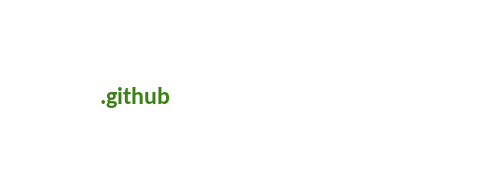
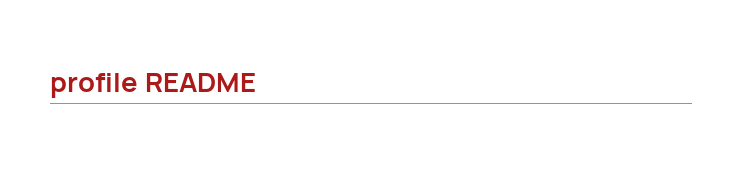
[100,87,170,108] .github -> [50,73,257,98] profile README

